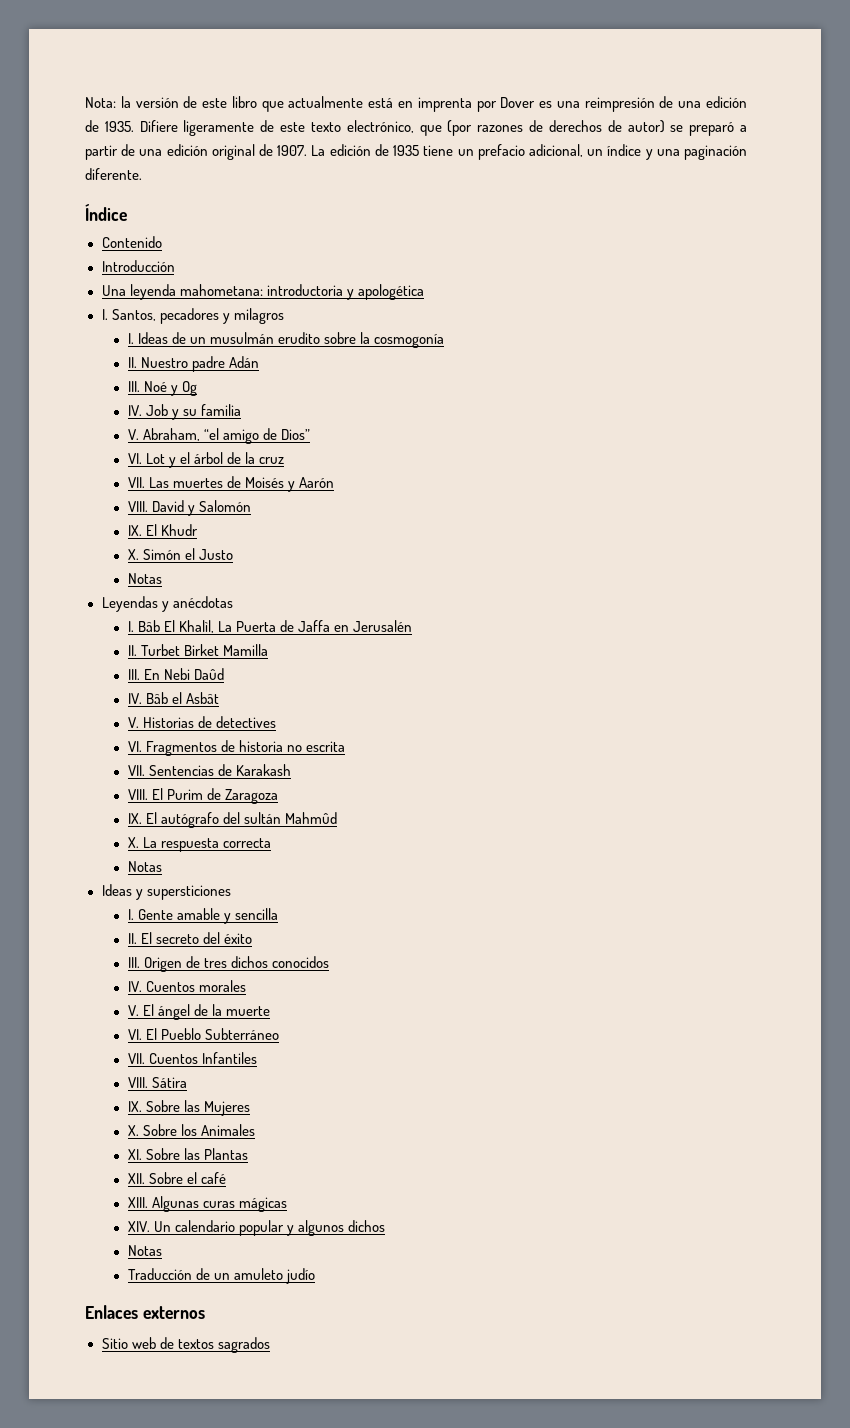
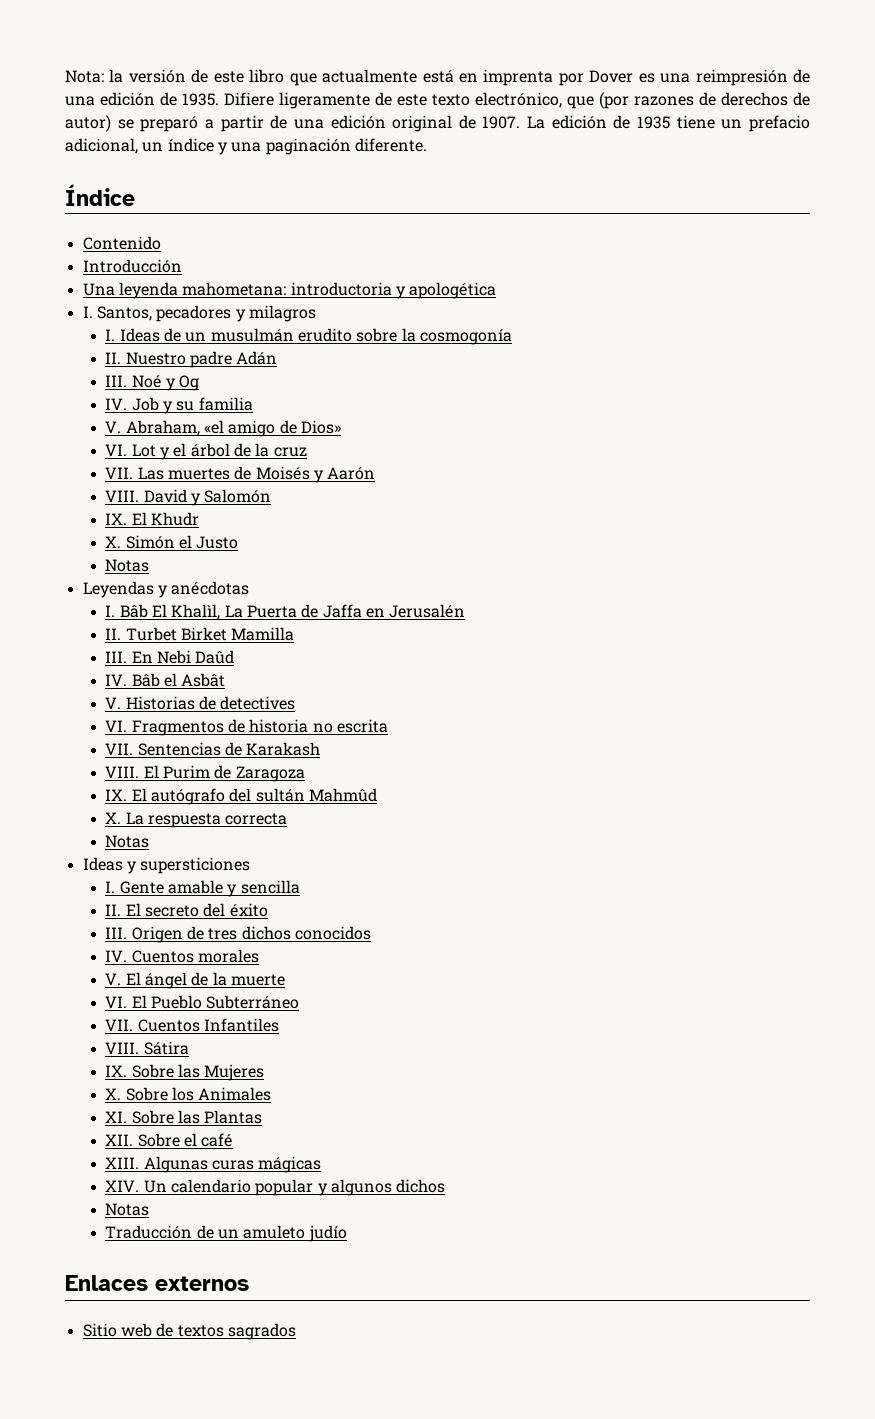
[204,428,220,440] “el -> [203,420,224,434] «el
[281,429,311,440] Dios” -> [300,420,341,434] Dios»

